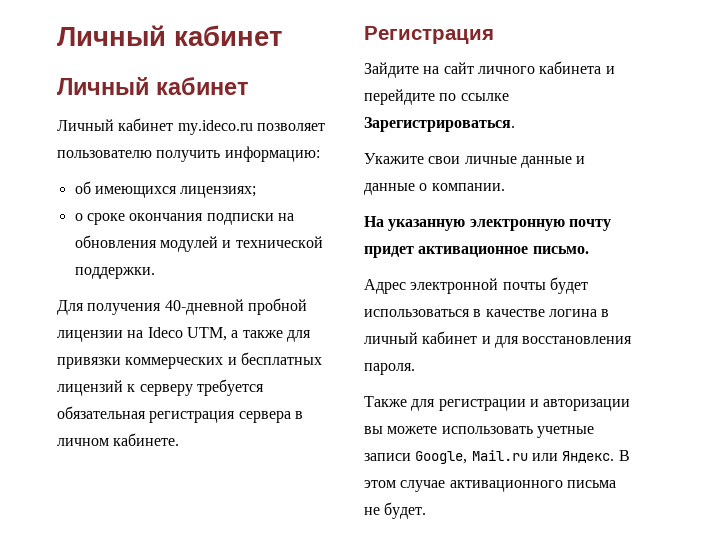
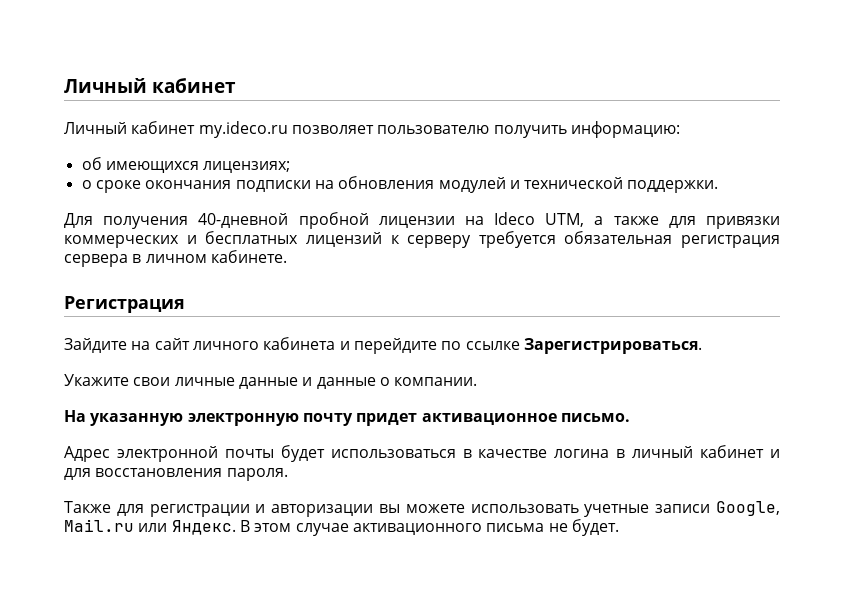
[57,25,282,46] [57,77,249,95] [57,118,174,131] Личный кабинет // Личный кабинет // Личный кабинет -> [64,78,236,94] [64,121,196,135] Личный кабинет // Личный кабинет

